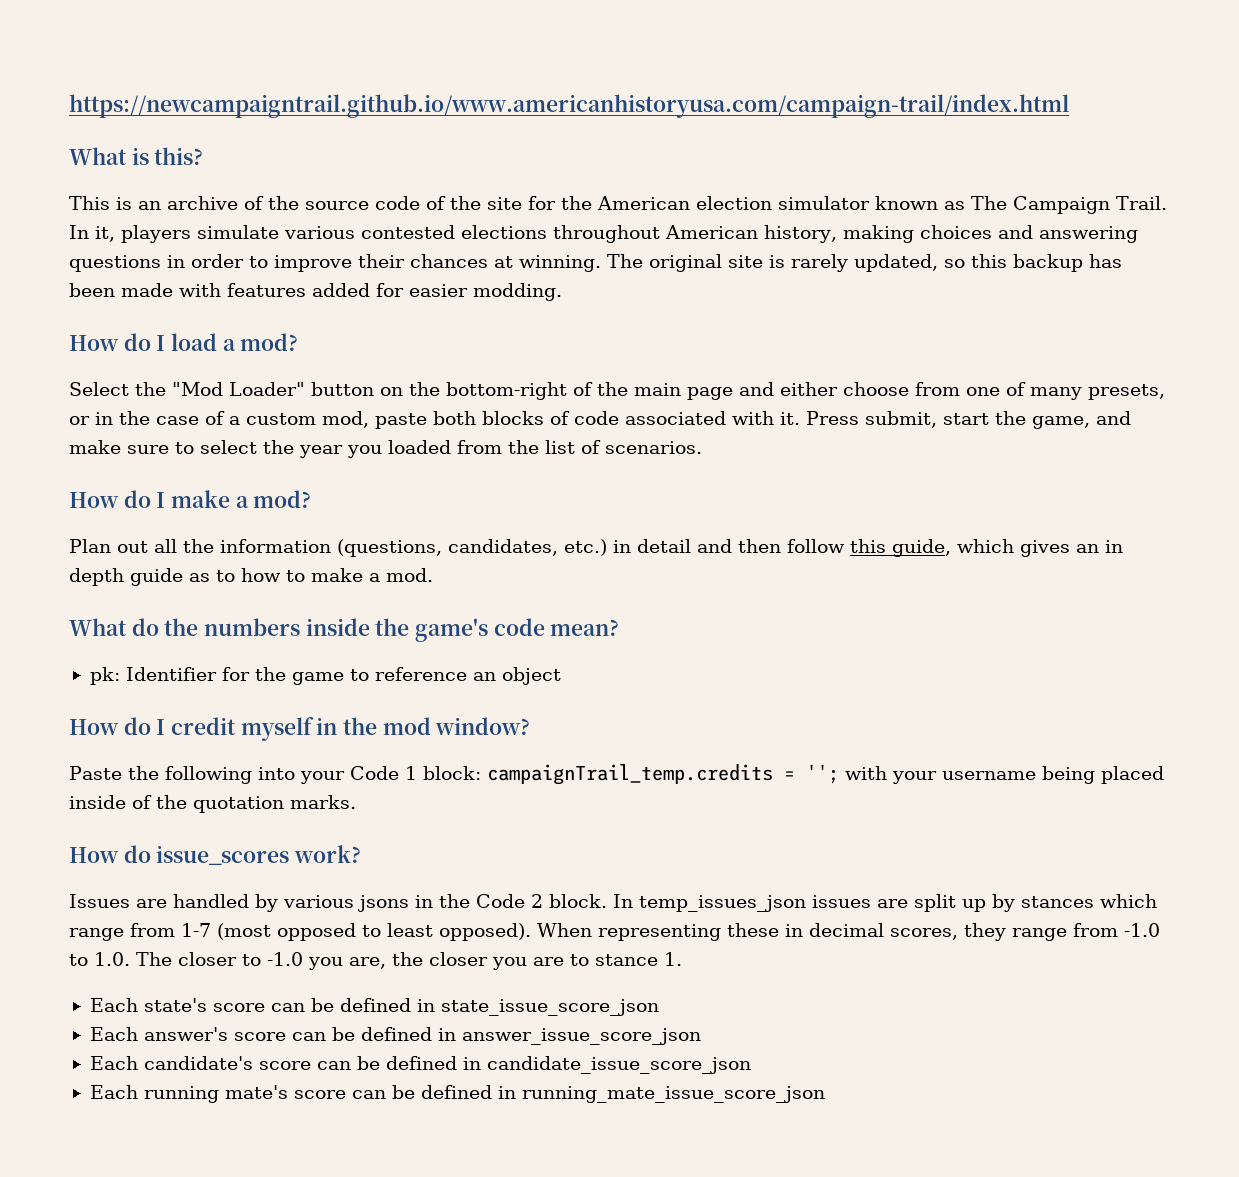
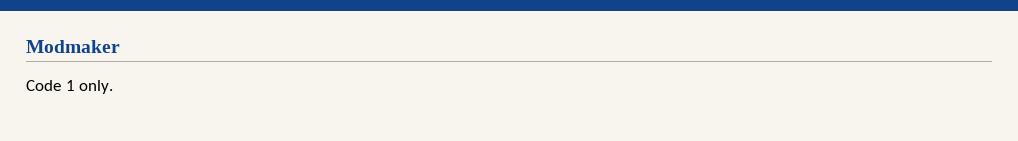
[69,94,1069,118] [69,147,204,165] [69,196,1167,214] [69,225,1138,243] [69,254,1122,272] [69,283,562,301] [69,333,299,351] [69,382,1165,400] [69,411,1131,429] [69,440,702,458] [69,490,312,508] [69,539,1123,557] [69,568,433,586] [69,618,620,642] [89,667,561,685] [69,717,531,741] [69,764,1164,785] [69,795,356,813] [69,845,362,865] [69,894,1157,912] [69,923,1160,941] [69,952,682,970] [89,998,659,1016] [89,1027,701,1045] [89,1056,751,1074] [89,1085,825,1103] https://newcampaigntrail.github.io/www.americanhistoryusa.com/campaign-trail/index.html // What is this? // This is an archive of the source code of the site for the American election simulator known as The Campaign Trail. In it, players simulate various contested elections throughout American history, making choices and answering questions in order to improve their chances at winning. The original site is rarely updated, so this backup has been made with features added for easier modding. // How do I load a mod? // Select the "Mod Loader" button on the bottom-right of the main page and either choose from one of many presets, or in the case of a custom mod, paste both blocks of code associated with it. Press submit, start the game, and make sure to select the year you loaded from the list of scenarios. // How do I make a mod? // Plan out all the information (questions, candidates, etc.) in detail and then follow this guide, which gives an in depth guide as to how to make a mod. // What do the numbers inside the game's code mean? // pk: Identifier for the game to reference an object // How do I credit myself in the mod window? // Paste the following into your Code 1 block: campaignTrail_temp.credits = ''; with your username being placed inside of the quotation marks. // How do issue_scores work? // Issues are handled by various jsons in the Code 2 block. In temp_issues_json issues are split up by stances which range from 1-7 (most opposed to least opposed). When representing these in decimal scores, they range from -1.0 to 1.0. The closer to -1.0 you are, the closer you are to stance 1. // Each state's score can be defined in state_issue_score_json // Each answer's score can be defined in answer_issue_score_json // Each candidate's score can be defined in candidate_issue_score_json // Each running mate's score can be defined in running_mate_issue_score_json -> [26,40,120,53] [26,80,114,94] Modmaker // Code 1 only.

